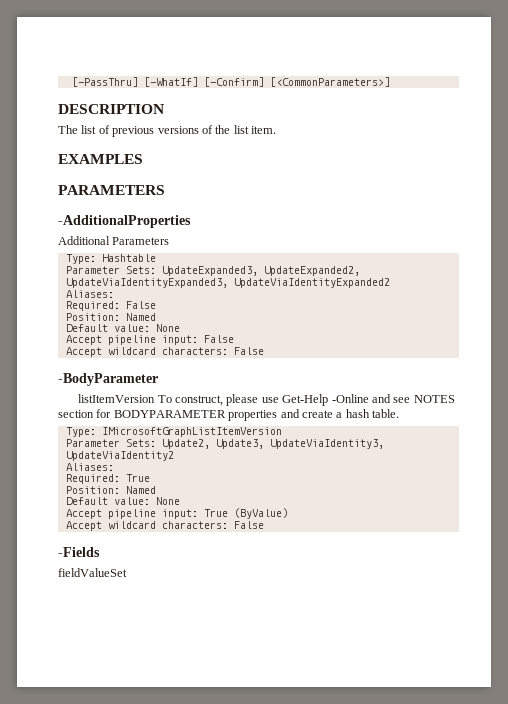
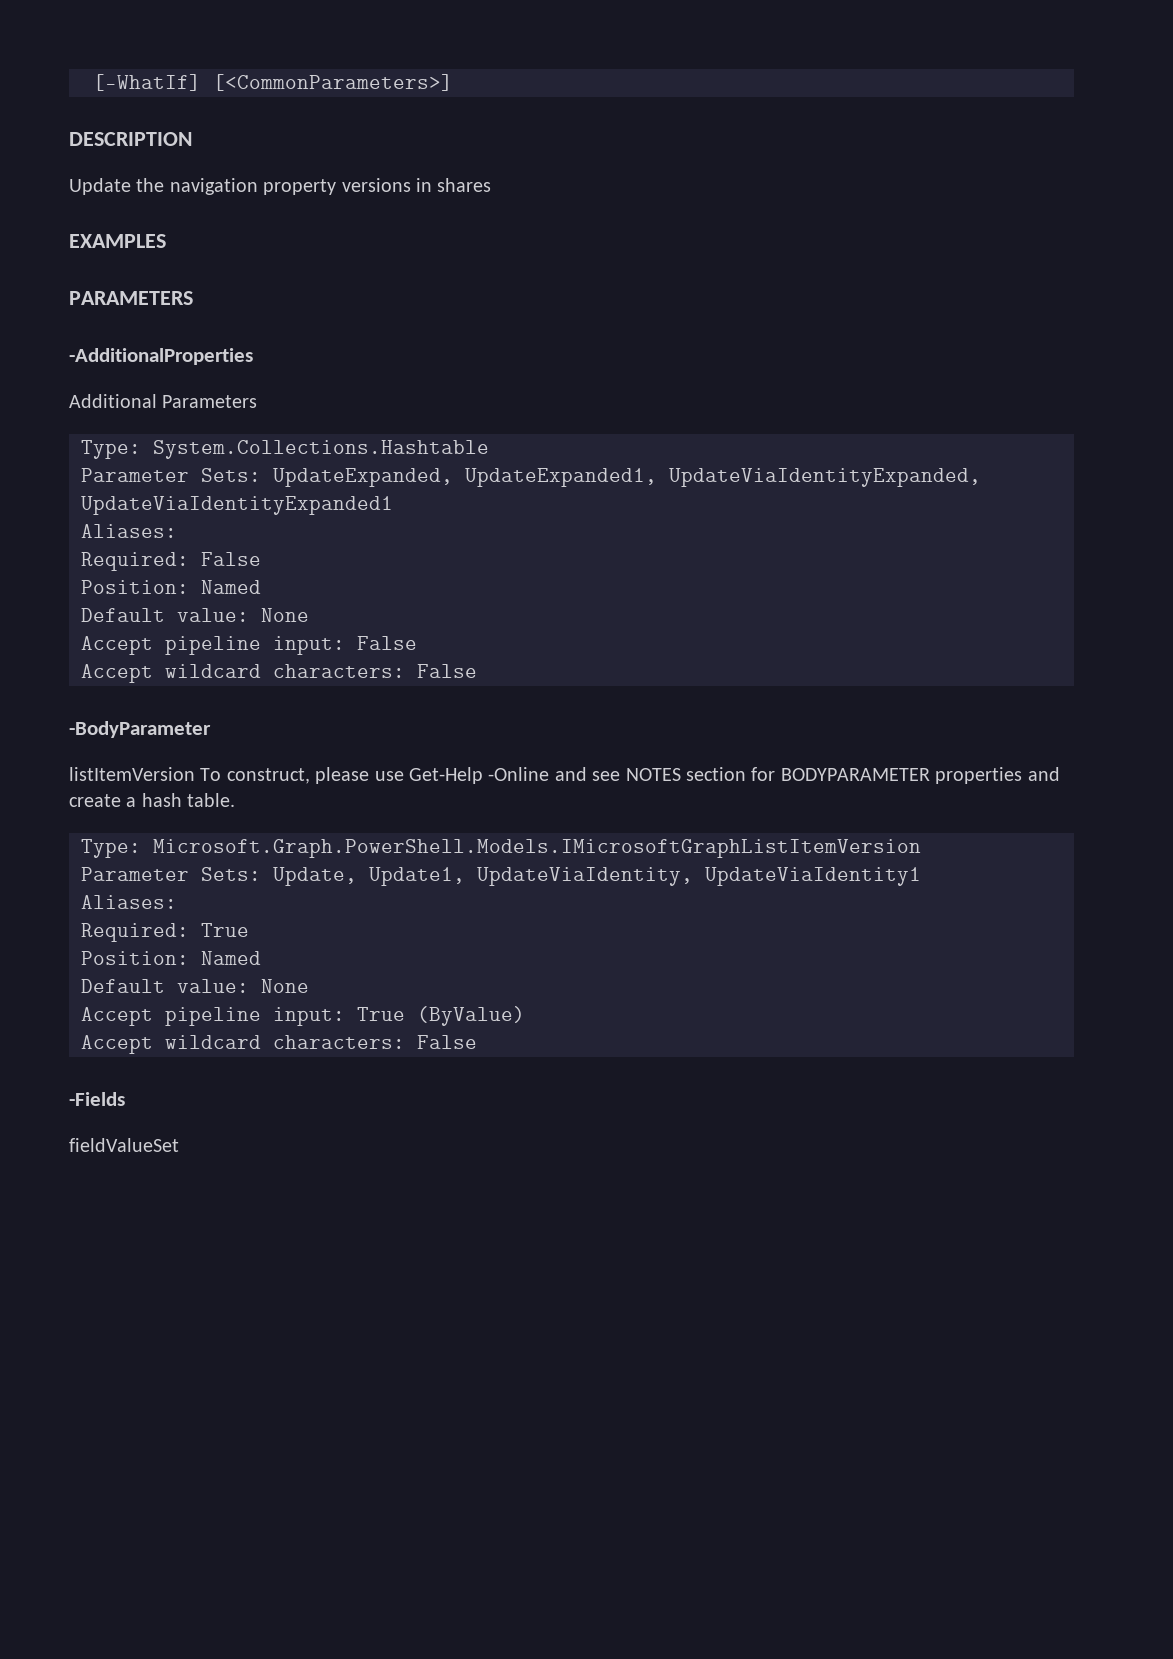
[71,77,264,87] [-PassThru] [-WhatIf] [-Confirm] -> [93,74,201,91] [-WhatIf]
[58,125,276,137] The list of previous versions of the list item. -> [69,178,492,195] Update the navigation property versions in shares
[101,254,156,262] [65,266,360,276] [65,278,390,288] Hashtable // Parameter Sets: UpdateExpanded3, UpdateExpanded2, UpdateViaIdentityExpanded3, UpdateViaIdentityExpanded2 -> [153,440,489,459] [81,468,981,487] [81,496,393,515] System.Collections.Hashtable // Parameter Sets: UpdateExpanded, UpdateExpanded1, UpdateViaIdentityExpanded, UpdateViaIdentityExpanded1
[101,427,282,437] [65,439,384,449] [65,451,174,461] IMicrosoftGraphListItemVersion // Parameter Sets: Update2, Update3, UpdateViaIdentity3, UpdateViaIdentity2 -> [153,839,921,858] [81,867,921,886] Microsoft.Graph.PowerShell.Models.IMicrosoftGraphListItemVersion // Parameter Sets: Update, Update1, UpdateViaIdentity, UpdateViaIdentity1

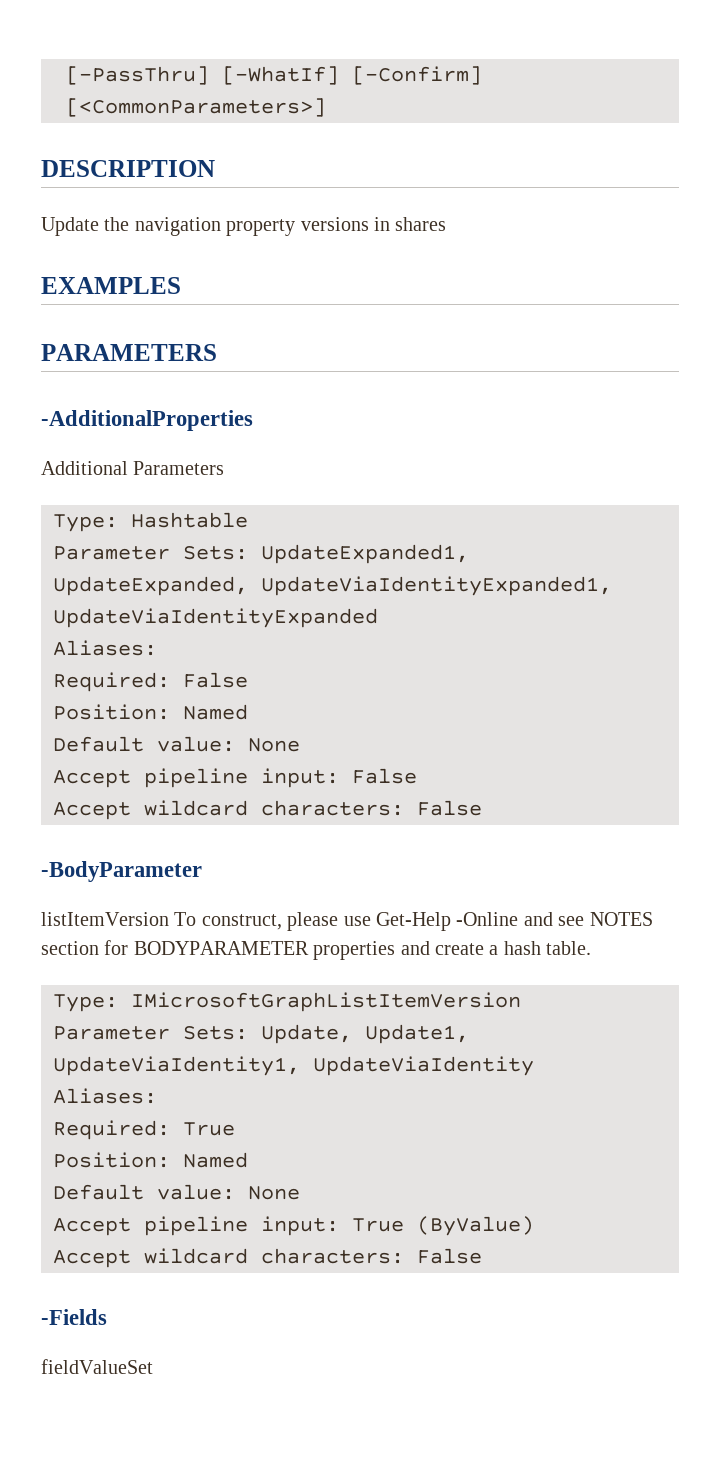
[93,74,201,91] [-WhatIf] -> [66,66,482,85] [-PassThru] [-WhatIf] [-Confirm]
[153,440,489,459] [81,468,981,487] [81,496,393,515] System.Collections.Hashtable // Parameter Sets: UpdateExpanded, UpdateExpanded1, UpdateViaIdentityExpanded, UpdateViaIdentityExpanded1 -> [131,512,248,528] [53,544,469,564] [53,576,612,596] [53,608,378,628] Hashtable // Parameter Sets: UpdateExpanded1, UpdateExpanded, UpdateViaIdentityExpanded1, UpdateViaIdentityExpanded
[153,839,921,858] Microsoft.Graph.PowerShell.Models.IMicrosoftGraphListItemVersion -> [131,992,521,1012] IMicrosoftGraphListItemVersion
[477,867,921,886] UpdateViaIdentity, UpdateViaIdentity1 -> [53,1056,534,1076] UpdateViaIdentity1, UpdateViaIdentity

